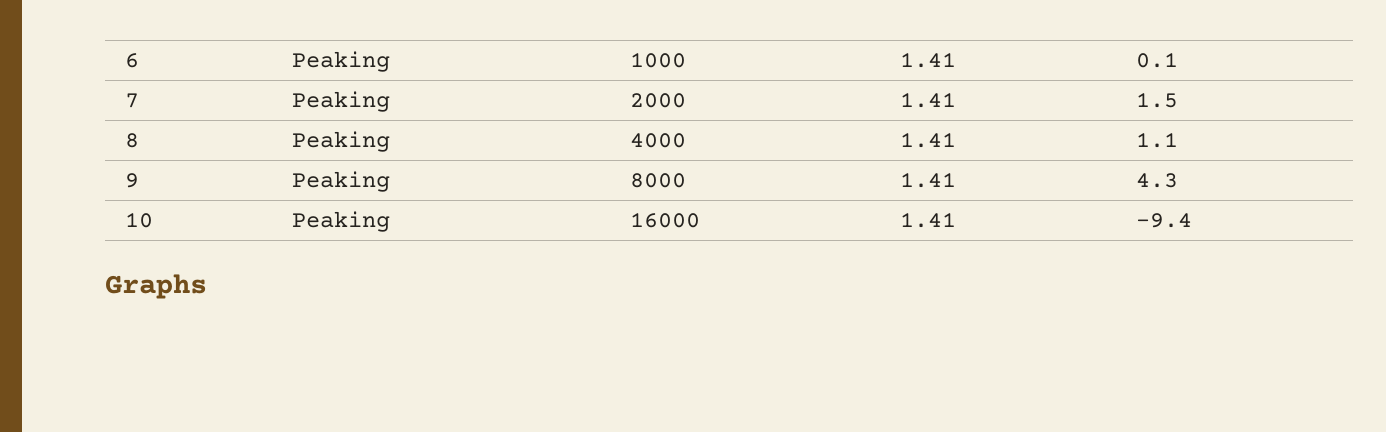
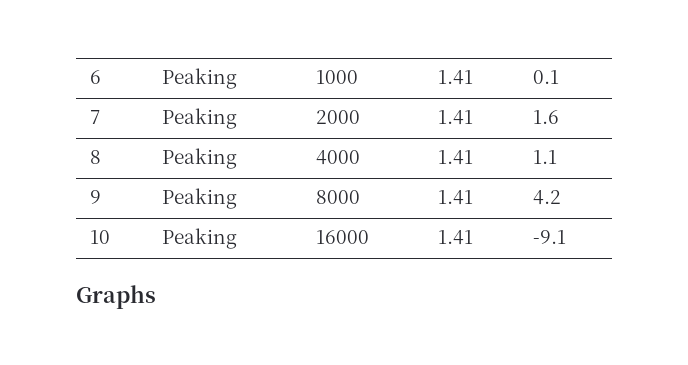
[1135,92,1178,108] 1.5 -> [533,110,560,124] 1.6
[1135,173,1178,188] 4.3 -> [533,190,562,205] 4.2
[1135,213,1192,228] -9.4 -> [533,230,567,244] -9.1

